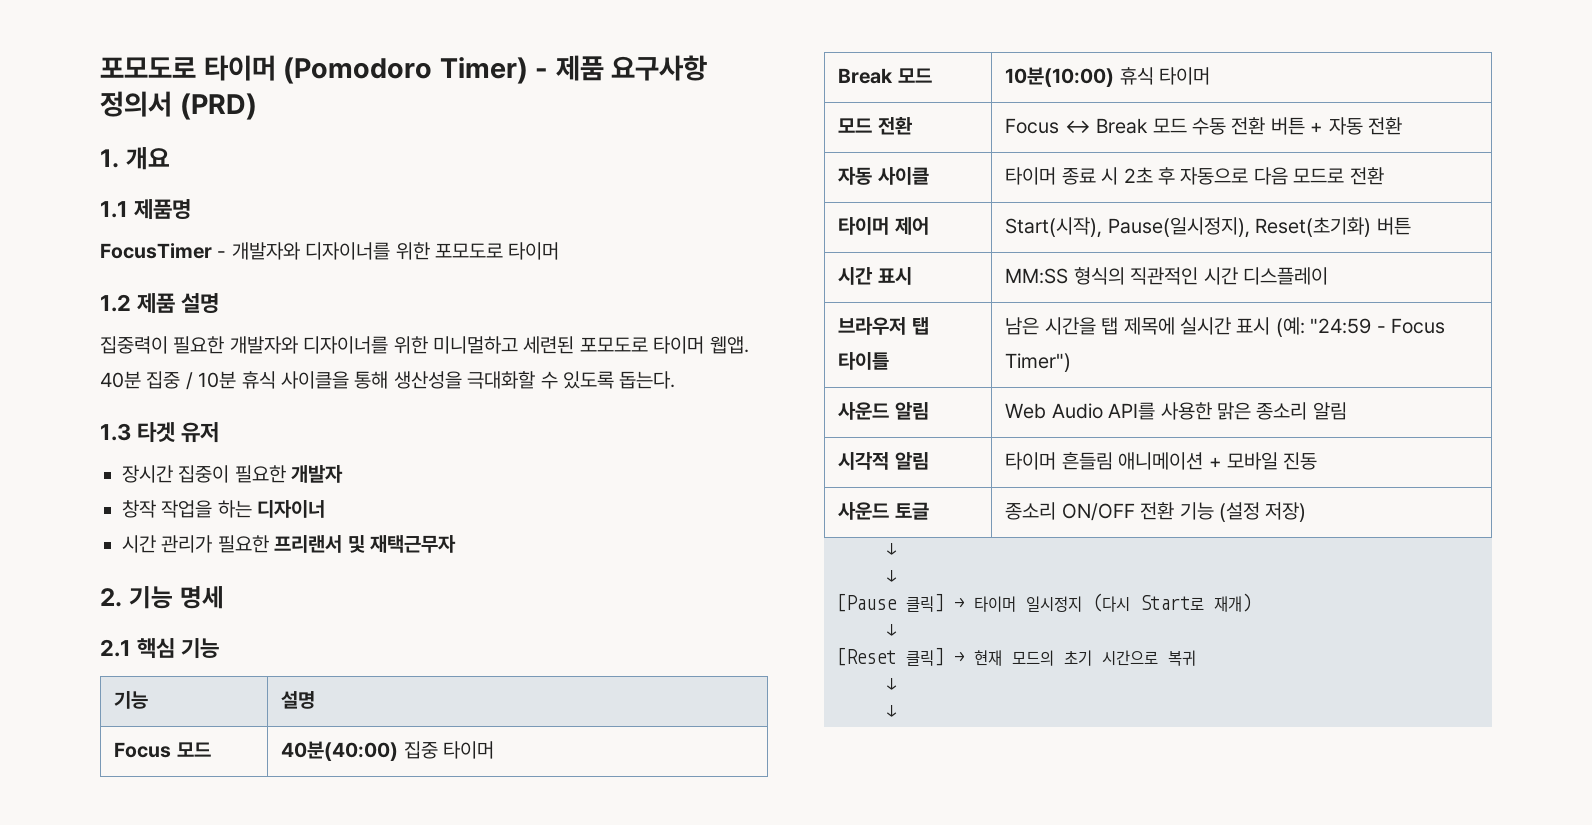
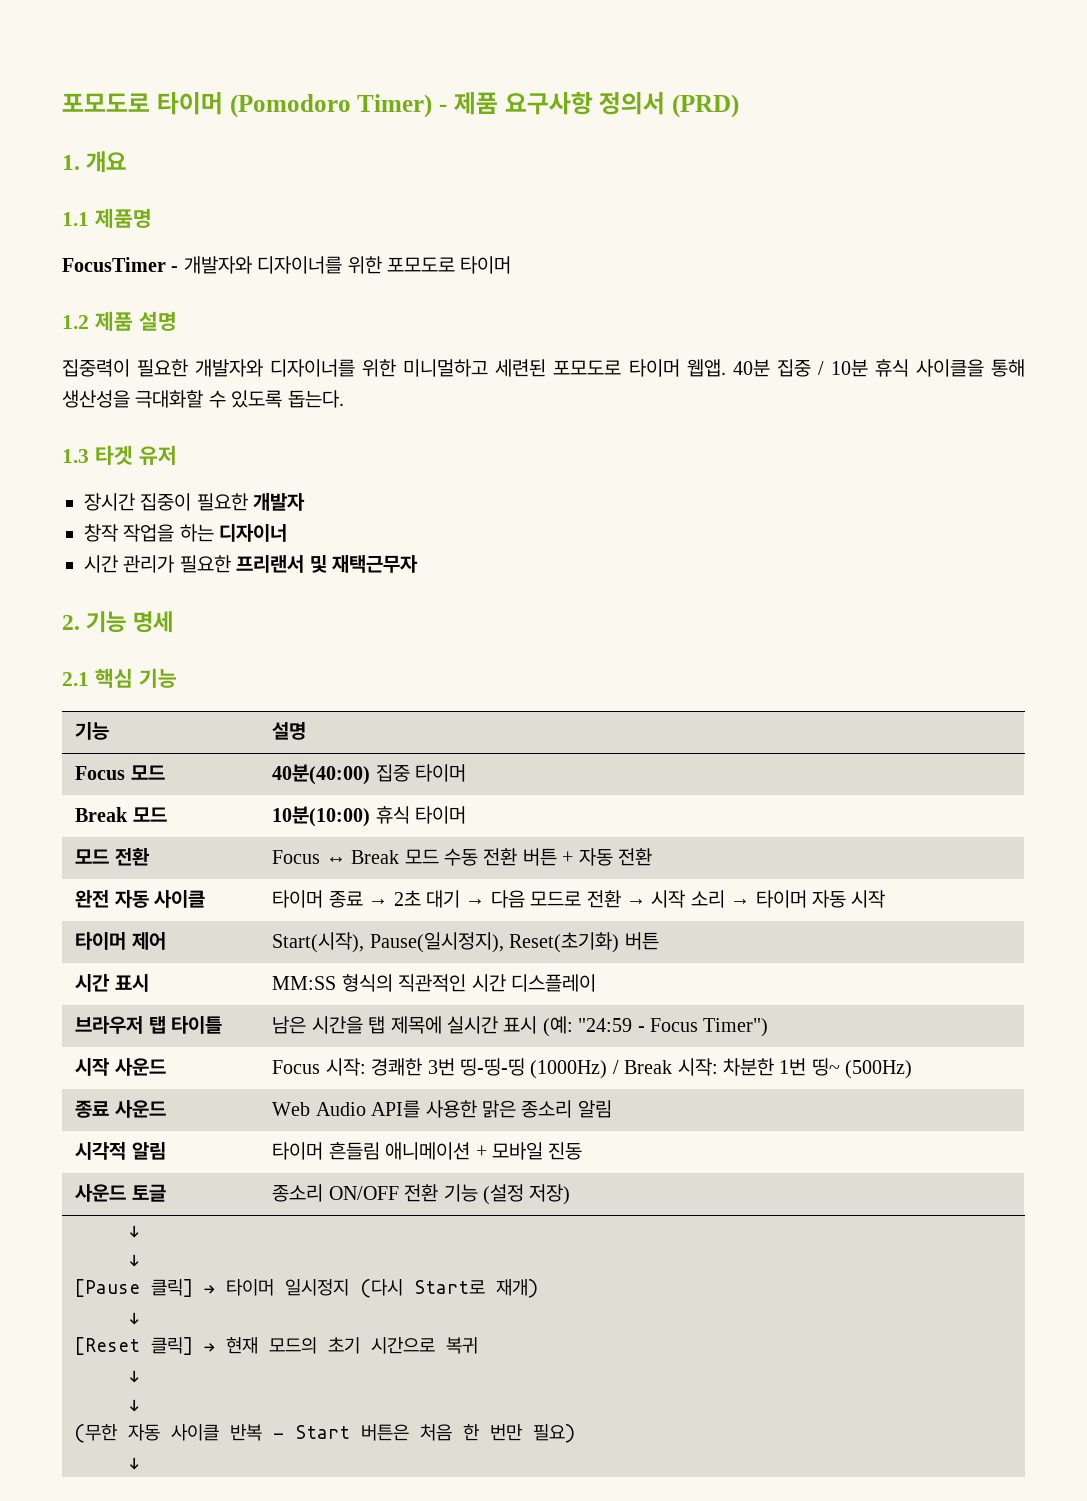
(1402, 126) none -> [75,890,110,908] 완전
[1101,167,1249,185] 시 2초 후 자동으로 -> [368,890,486,908] → 2초 대기 →
(1384, 176) none -> [626,890,886,908] → 시작 소리 → 타이머 자동 시작
[838,402,929,420] 사운드 알림 -> [75,1058,166,1076] [272,1058,913,1079] [75,1100,166,1118] 시작 사운드 | Focus 시작: 경쾌한 3번 띵-띵-띵 (1000Hz) / Break 시작: 차분한 1번 띵~ (500Hz) // 종료 사운드
(897, 711) none -> [74,1424,575,1443] [129,1457,140,1470] // (무한 자동 사이클 반복 - Start 버튼은 처음 한 번만 필요) // ↓

